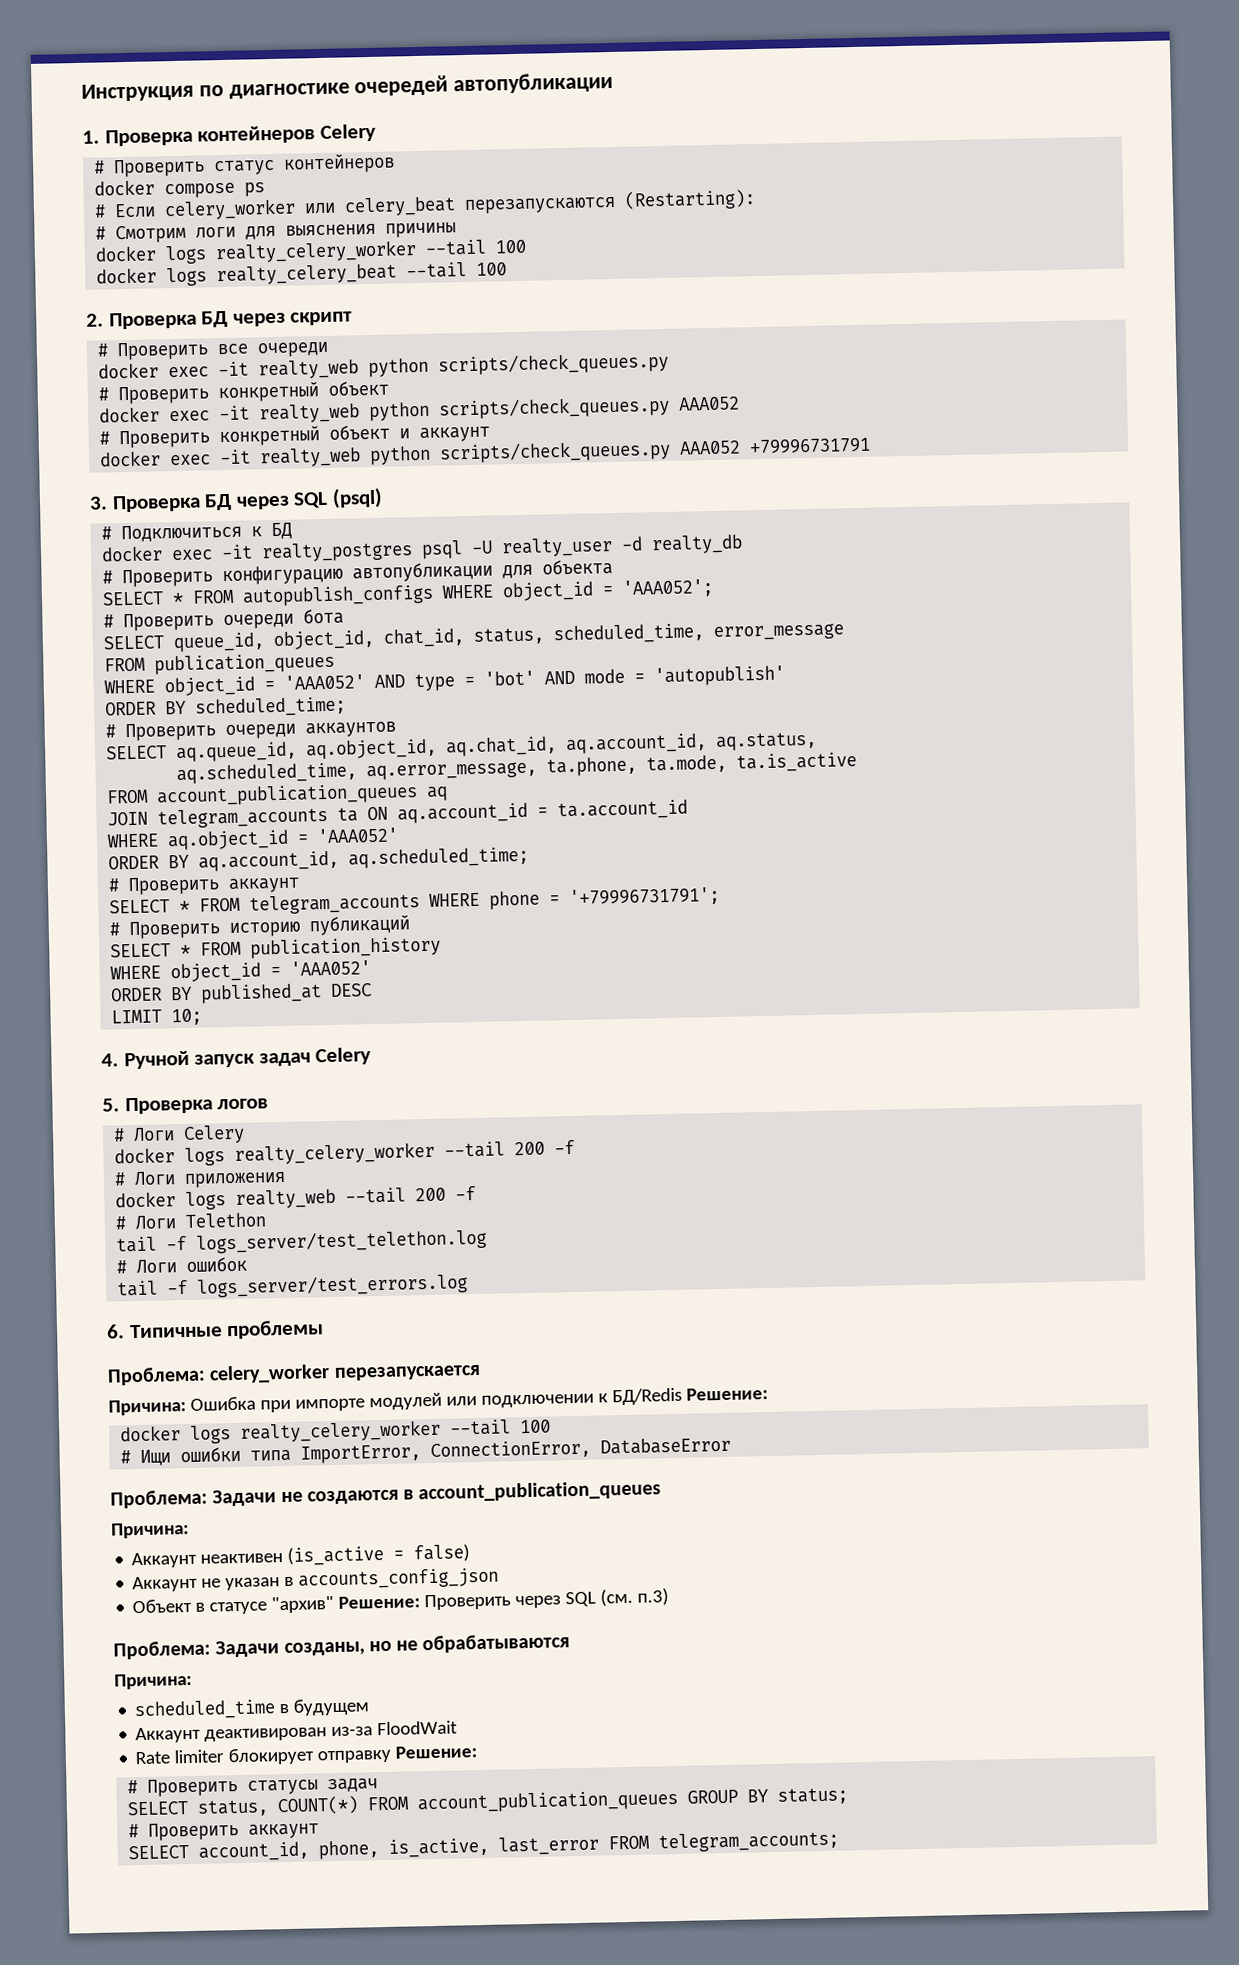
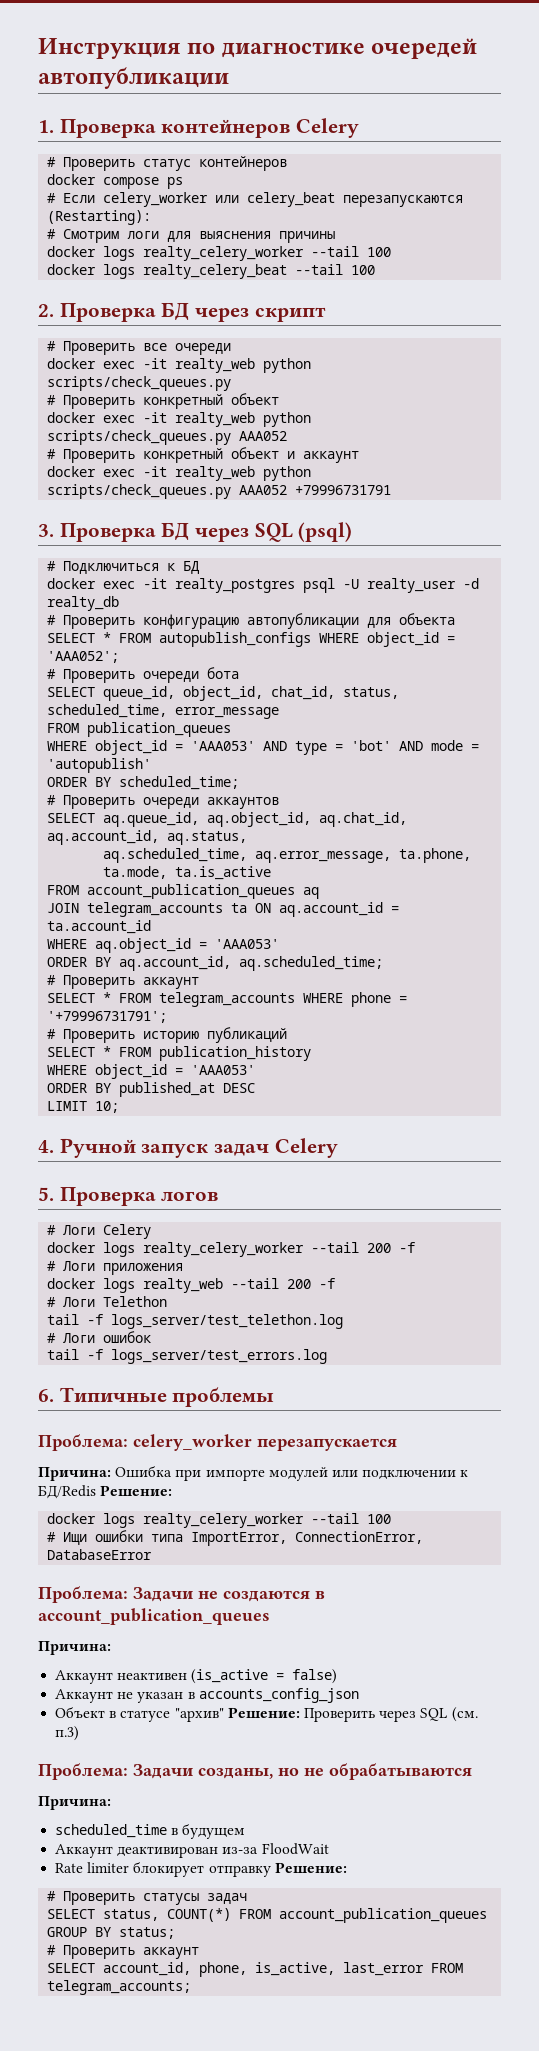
[284,674,366,690] 'AAA052' -> [191,741,256,751] 'AAA053'
[317,827,400,844] 'AAA052' -> [215,939,280,949] 'AAA053'
[290,960,372,976] 'AAA052' -> [191,1065,256,1075] 'AAA053'

